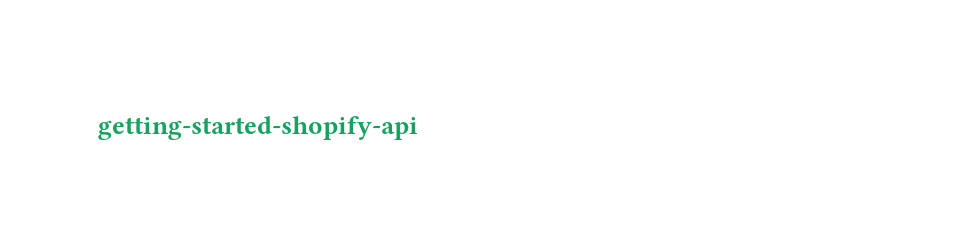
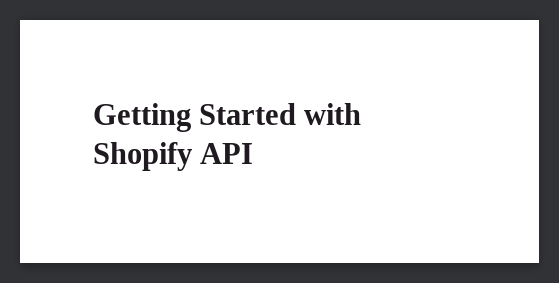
[98,116,418,140] getting-started-shopify-api -> [93,103,362,132] [93,142,254,171] Getting Started with Shopify API

